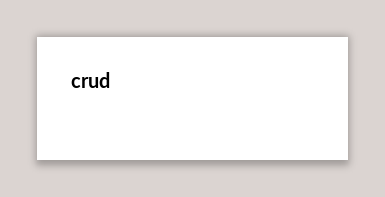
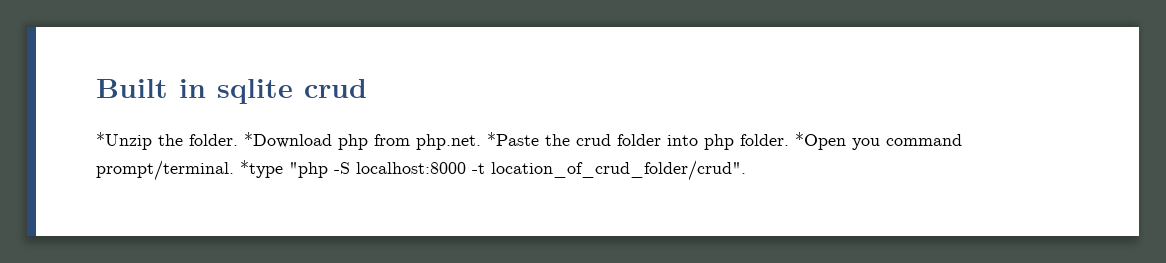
[71,72,110,88] crud -> [96,79,367,104] [96,132,962,150] [96,160,746,181] Built in sqlite crud // *Unzip the folder. *Download php from php.net. *Paste the crud folder into php folder. *Open you command prompt/terminal. *type "php -S localhost:8000 -t location_of_crud_folder/crud".

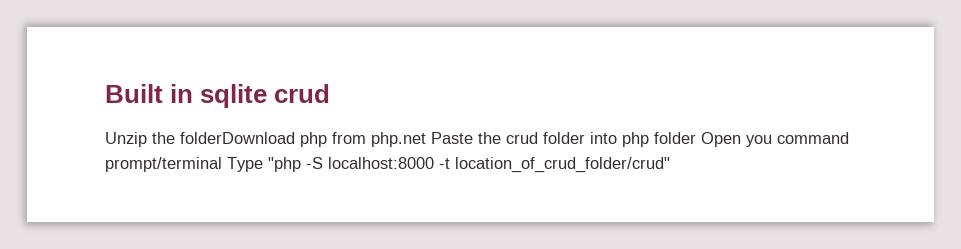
[96,132,539,150] *Unzip the folder. *Download php from php.net. *Paste -> [105,132,473,147] Unzip the folderDownload php from php.net Paste
[740,132,962,150] [96,160,283,181] folder. *Open you command prompt/terminal. *type -> [654,132,849,147] [105,157,263,172] folder Open you command prompt/terminal Type
[491,160,746,181] location_of_crud_folder/crud". -> [455,157,670,173] location_of_crud_folder/crud"

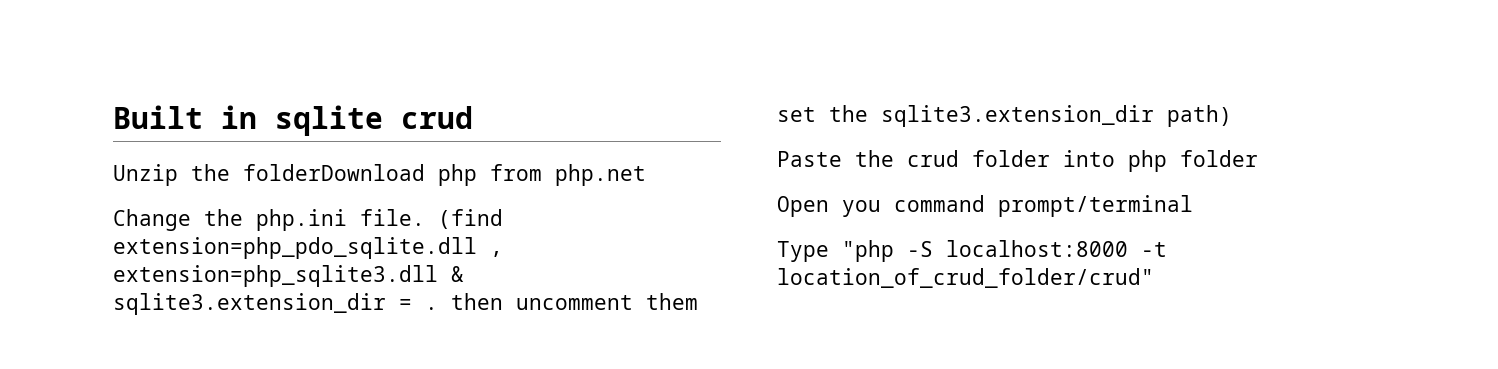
(426, 139) none -> [113,209,503,231] [113,237,503,259] [113,265,464,287] [113,293,698,315] [777,105,1232,127] // Change the php.ini file. (find extension=php_pdo_sqlite.dll , extension=php_sqlite3.dll & sqlite3.extension_dir = . then uncomment them set the sqlite3.extension_dir path) //
(696, 138) none -> (1258, 158) //
(222, 164) none -> (1193, 206) //

